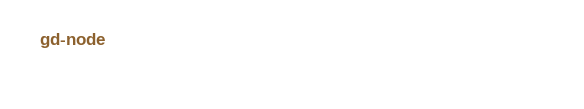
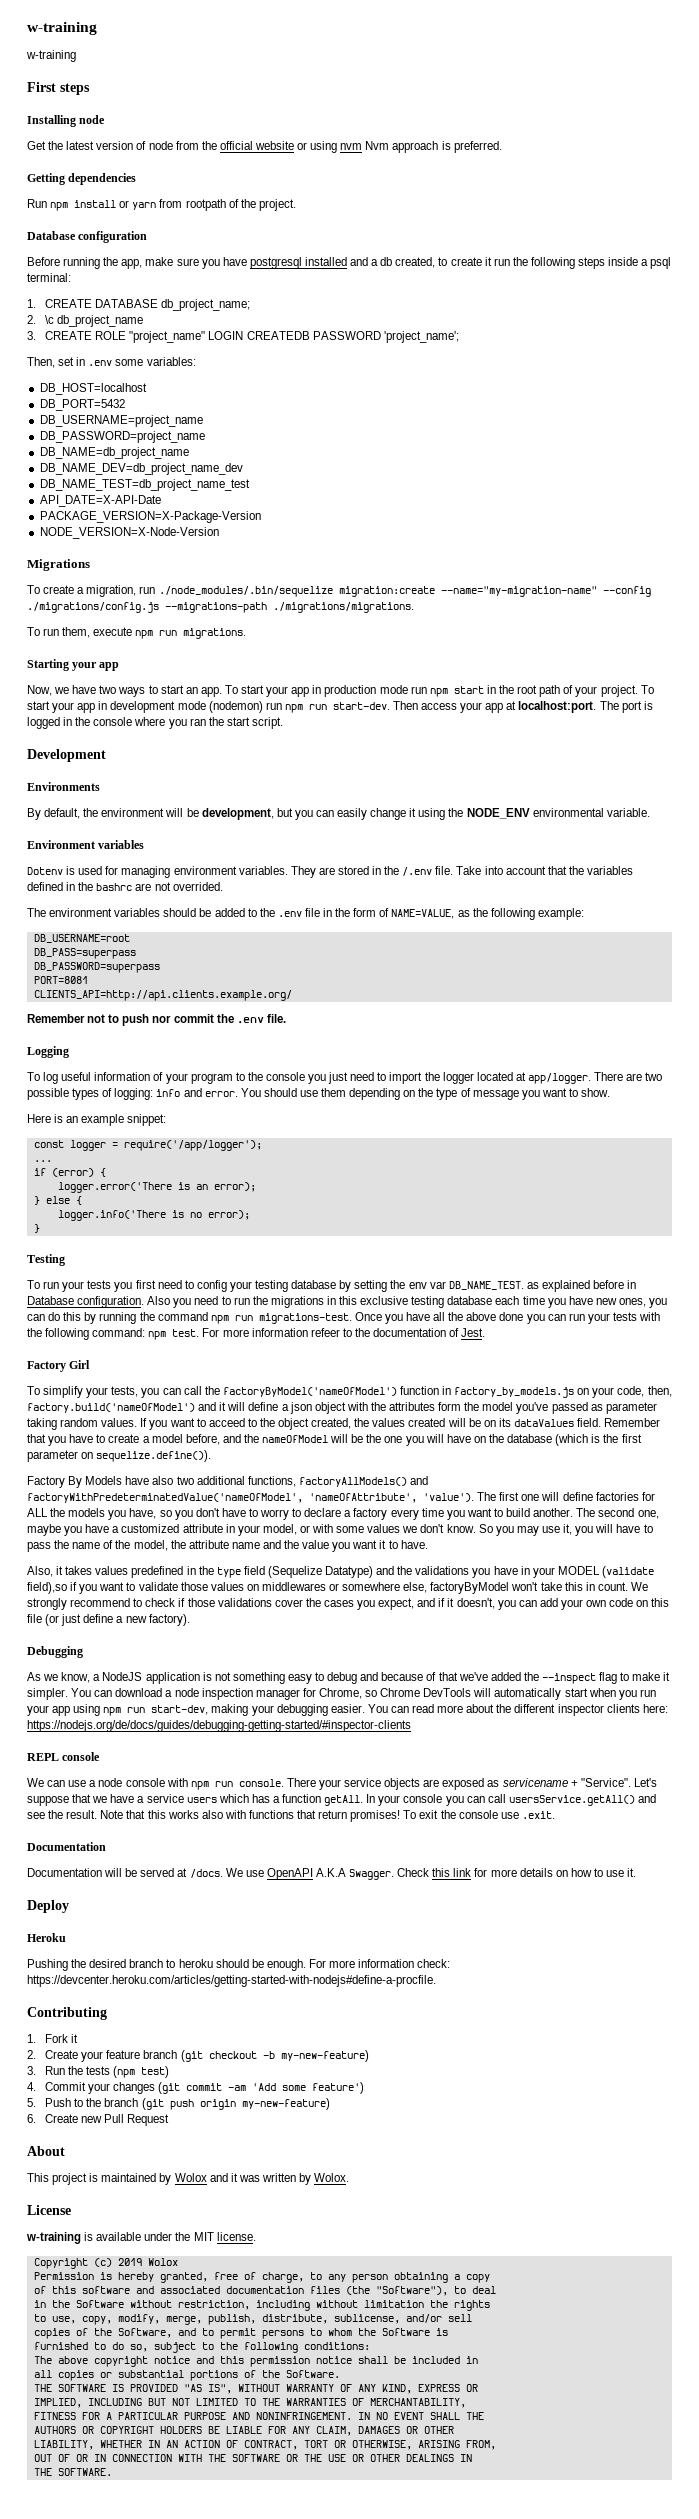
[40,33,105,48] gd-node -> [27,22,97,35] [26,50,76,62] [27,82,90,95] [27,115,106,127] [27,141,502,153] [27,173,137,185] [27,199,296,211] [27,231,148,243] [27,257,672,269] [27,273,71,282] [27,299,251,311] [27,315,144,327] [27,331,459,343] [27,357,196,368] [39,383,147,395] [39,399,125,411] [39,415,203,427] [39,431,205,443] [39,447,189,459] [39,463,243,475] [39,479,250,491] [39,495,161,507] [39,511,261,523] [39,527,219,539] [27,559,90,571] [27,585,651,597] [27,602,414,613] [27,627,247,639] [27,659,120,671] [27,685,654,697] [27,701,653,713] [27,717,283,729] [27,749,106,762] [27,782,100,791] [27,808,650,820] [27,840,145,849] [27,866,633,878] [27,882,223,891] [27,908,584,920] [33,934,130,943] [33,948,136,959] [33,962,160,973] [33,976,88,984] [33,990,292,1001] [27,1014,286,1026] [27,1046,69,1058] [27,1072,663,1084] [27,1088,611,1100] [27,1114,167,1126] [33,1140,262,1151] [33,1160,52,1162] [33,1168,106,1177] [57,1182,256,1193] [33,1196,82,1205] [57,1210,250,1221] [33,1224,40,1233] [27,1254,65,1266] [27,1280,637,1292] [27,1296,668,1308] [27,1312,661,1324] [27,1328,486,1340] [27,1360,91,1372] [27,1386,672,1398] [27,1402,657,1414] [27,1418,661,1430] [27,1434,642,1446] [27,1450,212,1462] [27,1476,428,1488] [27,1492,655,1503] [27,1508,659,1520] [27,1524,653,1536] [27,1540,428,1552] [27,1566,654,1578] [27,1582,648,1594] [27,1598,670,1610] [27,1614,190,1626] [27,1646,83,1658] [27,1672,671,1684] [27,1688,656,1700] [27,1704,668,1716] [27,1720,411,1732] [27,1752,101,1761] [27,1778,657,1790] [27,1794,656,1806] [27,1810,555,1822] [27,1842,106,1851] [27,1868,637,1880] [27,1900,69,1913] [27,1933,66,1942] [27,1959,451,1971] [27,1975,436,1987] [27,2007,107,2020] [27,2034,79,2043] [27,2050,369,2062] [27,2066,170,2078] [27,2082,365,2094] [27,2098,330,2110] [27,2114,170,2126] [27,2146,65,2156] [27,2173,350,2185] [27,2205,71,2215] [26,2232,256,2244] [33,2258,178,2269] [33,2272,490,2283] [33,2286,496,2296] [33,2300,490,2311] [33,2314,472,2325] [33,2328,448,2339] [33,2342,370,2353] [33,2356,478,2367] [33,2370,340,2381] [33,2384,478,2394] [33,2398,466,2408] [33,2412,484,2420] [33,2426,454,2436] [33,2440,496,2450] [33,2454,472,2462] [33,2468,112,2476] w-training // w-training // First steps // Installing node // Get the latest version of node from the official website or using nvm Nvm approach is preferred. // Getting dependencies // Run npm install or yarn from rootpath of the project. // Database configuration // Before running the app, make sure you have postgresql installed and a db created, to create it run the following steps inside a psql terminal: // 1. CREATE DATABASE db_project_name; // 2. \c db_project_name // 3. CREATE ROLE "project_name" LOGIN CREATEDB PASSWORD 'project_name'; // Then, set in .env some variables: // DB_HOST=localhost // DB_PORT=5432 // DB_USERNAME=project_name // DB_PASSWORD=project_name // DB_NAME=db_project_name // DB_NAME_DEV=db_project_name_dev // DB_NAME_TEST=db_project_name_test // API_DATE=X-API-Date // PACKAGE_VERSION=X-Package-Version // NODE_VERSION=X-Node-Version // Migrations // To create a migration, run ./node_modules/.bin/sequelize migration:create --name="my-migration-name" --config ./migrations/config.js --migrations-path ./migrations/migrations. // To run them, execute npm run migrations. // Starting your app // Now, we have two ways to start an app. To start your app in production mode run npm start in the root path of your project. To start your app in development mode (nodemon) run npm run start-dev. Then access your app at localhost:port. The port is logged in the console where you ran the start script. // Development // Environments // By default, the environment will be development, but you can easily change it using the NODE_ENV environmental variable. // Environment variables // Dotenv is used for managing environment variables. They are stored in the /.env file. Take into account that the variables defined in the bashrc are not overrided. // The environment variables should be added to the .env file in the form of NAME=VALUE, as the following example: // DB_USERNAME=root // DB_PASS=superpass // DB_PASSWORD=superpass // PORT=8081 // CLIENTS_API=http://api.clients.example.org/ // Remember not to push nor commit the .env file. // Logging // To log useful information of your program to the console you just need to import the logger located at app/logger. There are two possible types of logging: info and error. You should use them depending on the type of message you want to show. // Here is an example snippet: // const logger = require('/app/logger'); // ... // if (error) { // logger.error('There is an error); // } else { // logger.info('There is no error); // } // Testing // To run your tests you first need to config your testing database by setting the env var DB_NAME_TEST. as explained before in Database configuration. Also you need to run the migrations in this exclusive testing database each time you have new ones, you can do this by running the command npm run migrations-test. Once you have all the above done you can run your tests with the following command: npm test. For more information refeer to the documentation of Jest. // Factory Girl // To simplify your tests, you can call the factoryByModel('nameOfModel') function in factory_by_models.js on your code, then, factory.build('nameOfModel') and it will define a json object with the attributes form the model you've passed as parameter taking random values. If you want to acceed to the object created, the values created will be on its dataValues field. Remember that you have to create a model before, and the nameOfModel will be the one you will have on the database (which is the first parameter on sequelize.define()). // Factory By Models have also two additional functions, factoryAllModels() and factoryWithPredeterminatedValue('nameOfModel', 'nameOfAttribute', 'value'). The first one will define factories for ALL the models you have, so you don't have to worry to declare a factory every time you want to build another. The second one, maybe you have a customized attribute in your model, or with some values we don't know. So you may use it, you will have to pass the name of the model, the attribute name and the value you want it to have. // Also, it takes values predefined in the type field (Sequelize Datatype) and the validations you have in your MODEL (validate field),so if you want to validate those values on middlewares or somewhere else, factoryByModel won't take this in count. We strongly recommend to check if those validations cover the cases you expect, and if it doesn't, you can add your own code on this file (or just define a new factory). // Debugging // As we know, a NodeJS application is not something easy to debug and because of that we've added the --inspect flag to make it simpler. You can download a node inspection manager for Chrome, so Chrome DevTools will automatically start when you run your app using npm run start-dev, making your debugging easier. You can read more about the different inspector clients here: https://nodejs.org/de/docs/guides/debugging-getting-started/#inspector-clients // REPL console // We can use a node console with npm run console. There your service objects are exposed as servicename + "Service". Let's suppose that we have a service users which has a function getAll. In your console you can call usersService.getAll() and see the result. Note that this works also with functions that return promises! To exit the console use .exit. // Documentation // Documentation will be served at /docs. We use OpenAPI A.K.A Swagger. Check this link for more details on how to use it. // Deploy // Heroku // Pushing the desired branch to heroku should be enough. For more information check: https://devcenter.heroku.com/articles/getting-started-with-nodejs#define-a-procfile. // Contributing // 1. Fork it // 2. Create your feature branch (git checkout -b my-new-feature) // 3. Run the tests (npm test) // 4. Commit your changes (git commit -am 'Add some feature') // 5. Push to the branch (git push origin my-new-feature) // 6. Create new Pull Request // About // This project is maintained by Wolox and it was written by Wolox. // License // w-training is available under the MIT license. // Copyright (c) 2019 Wolox // Permission is hereby granted, free of charge, to any person obtaining a copy // of this software and associated documentation files (the "Software"), to deal // in the Software without restriction, including without limitation the rights // to use, copy, modify, merge, publish, distribute, sublicense, and/or sell // copies of the Software, and to permit persons to whom the Software is // furnished to do so, subject to the following conditions: // The above copyright notice and this permission notice shall be included in // all copies or substantial portions of the Software. // THE SOFTWARE IS PROVIDED "AS IS", WITHOUT WARRANTY OF ANY KIND, EXPRESS OR // IMPLIED, INCLUDING BUT NOT LIMITED TO THE WARRANTIES OF MERCHANTABILITY, // FITNESS FOR A PARTICULAR PURPOSE AND NONINFRINGEMENT. IN NO EVENT SHALL THE // AUTHORS OR COPYRIGHT HOLDERS BE LIABLE FOR ANY CLAIM, DAMAGES OR OTHER // LIABILITY, WHETHER IN AN ACTION OF CONTRACT, TORT OR OTHERWISE, ARISING FROM, // OUT OF OR IN CONNECTION WITH THE SOFTWARE OR THE USE OR OTHER DEALINGS IN // THE SOFTWARE.

